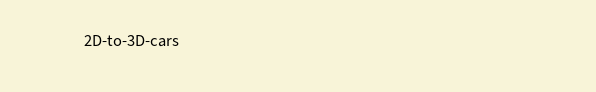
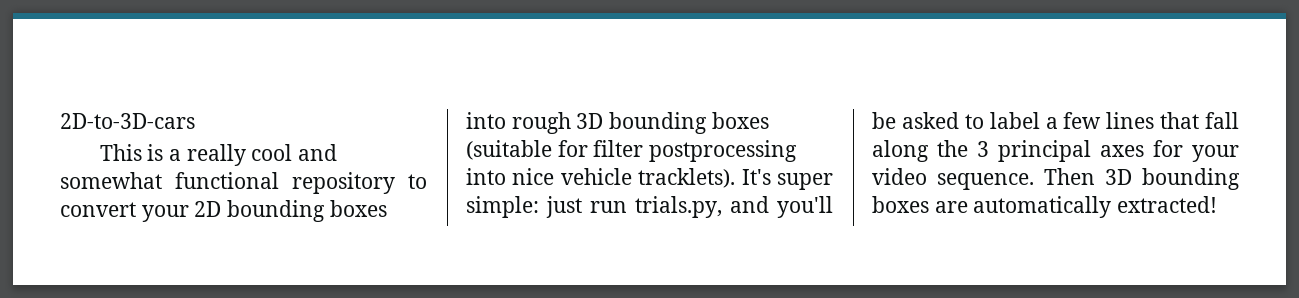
(179, 41) none -> [99,144,338,166] [60,172,427,194] [60,200,387,222] [466,112,769,134] [466,140,798,162] [466,168,833,190] [466,196,833,218] [872,112,1239,129] [872,140,1239,162] [872,168,1240,190] [872,196,1218,218] // This is a really cool and somewhat functional repository to convert your 2D bounding boxes into rough 3D bounding boxes (suitable for filter postprocessing into nice vehicle tracklets). It's super simple: just run trials.py, and you'll be asked to label a few lines that fall along the 3 principal axes for your video sequence. Then 3D bounding boxes are automatically extracted!

